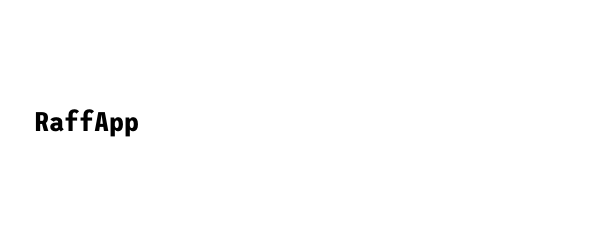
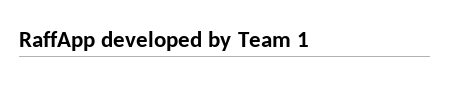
(139, 123) none -> [101,31,309,51] developed by Team 1

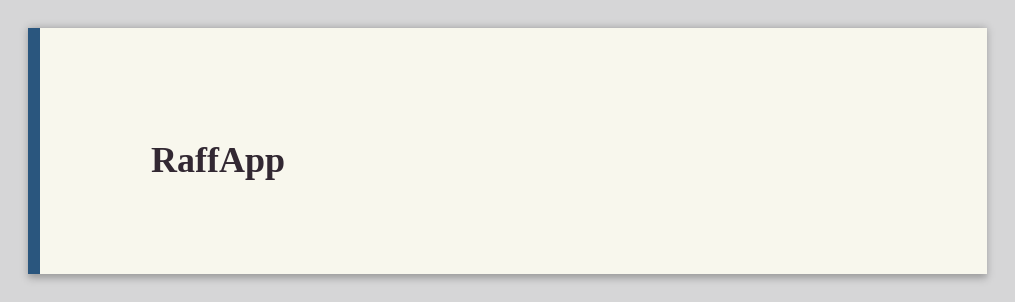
[101,31,309,51] developed by Team 1 -> (285, 163) none

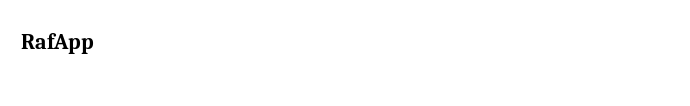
[151,147,285,180] RaffApp -> [21,33,94,54] RafApp

